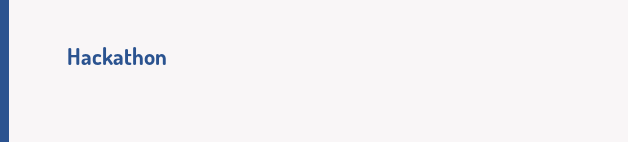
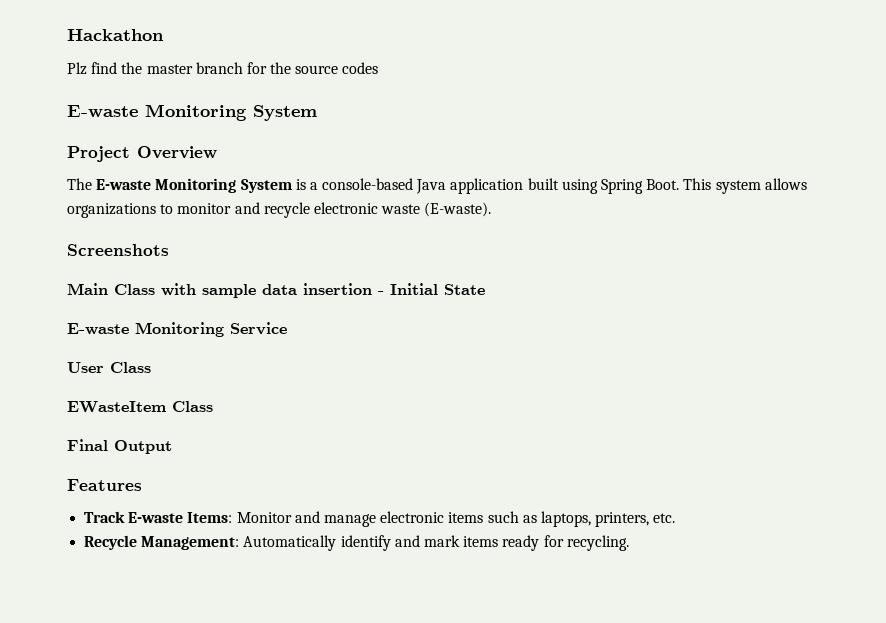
(167, 56) none -> [67,62,379,75] [67,104,317,121] [67,146,217,162] [67,178,807,194] [67,202,492,218] [67,244,169,256] [67,283,485,298] [67,322,287,337] [67,362,151,373] [67,401,213,413] [67,439,172,454] [67,479,142,491] [84,511,676,527] [84,535,629,551] // Plz find the master branch for the source codes // E-waste Monitoring System // Project Overview // The E-waste Monitoring System is a console-based Java application built using Spring Boot. This system allows organizations to monitor and recycle electronic waste (E-waste). // Screenshots // Main Class with sample data insertion - Initial State // E-waste Monitoring Service // User Class // EWasteItem Class // Final Output // Features // Track E-waste Items: Monitor and manage electronic items such as laptops, printers, etc. // Recycle Management: Automatically identify and mark items ready for recycling.

